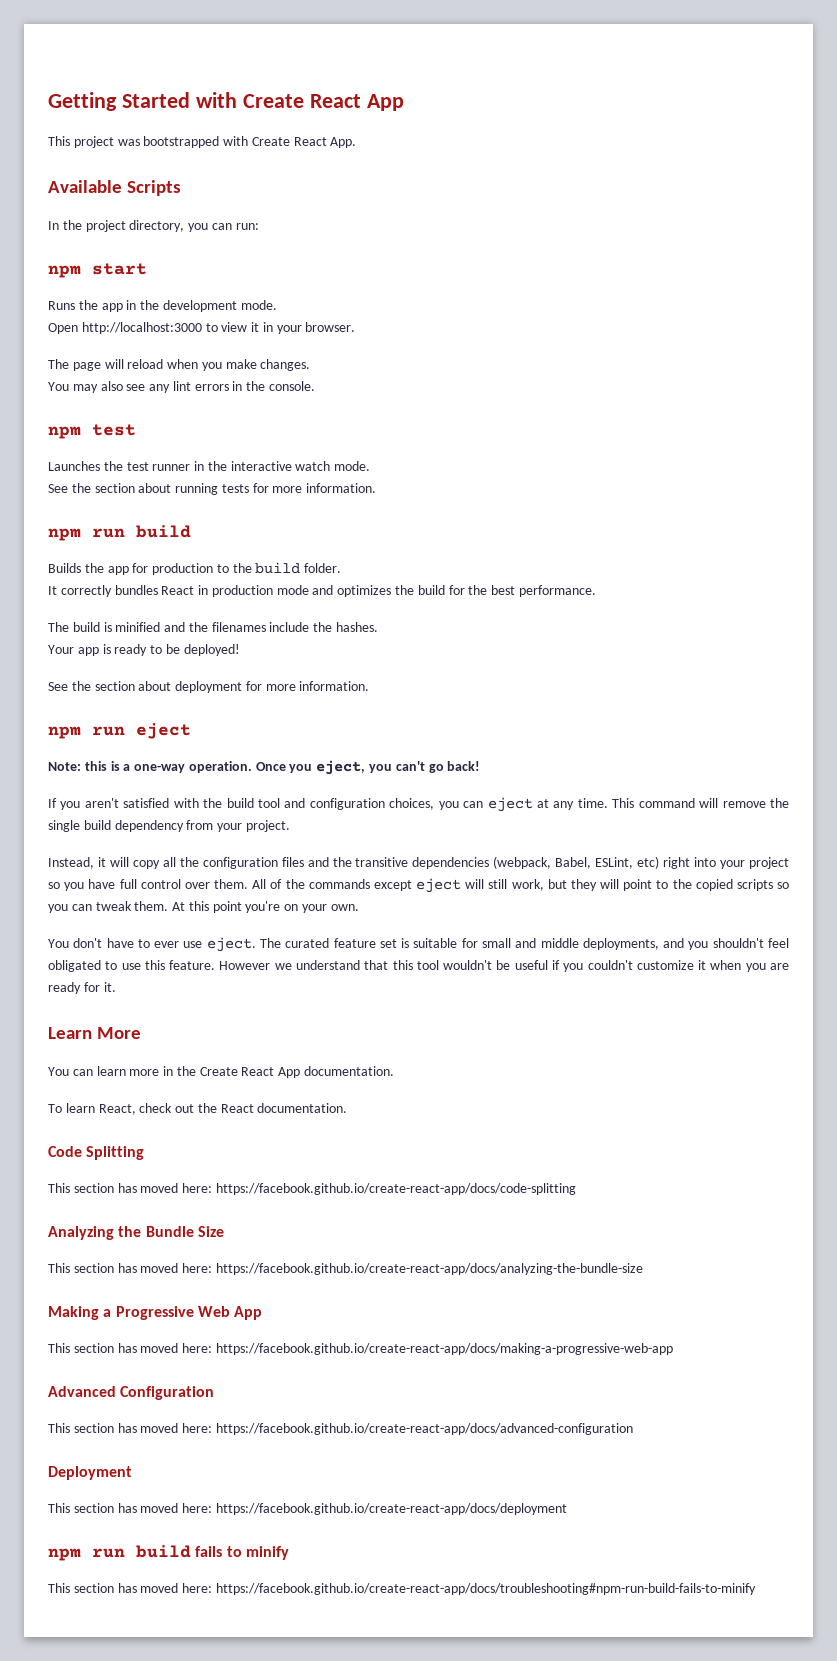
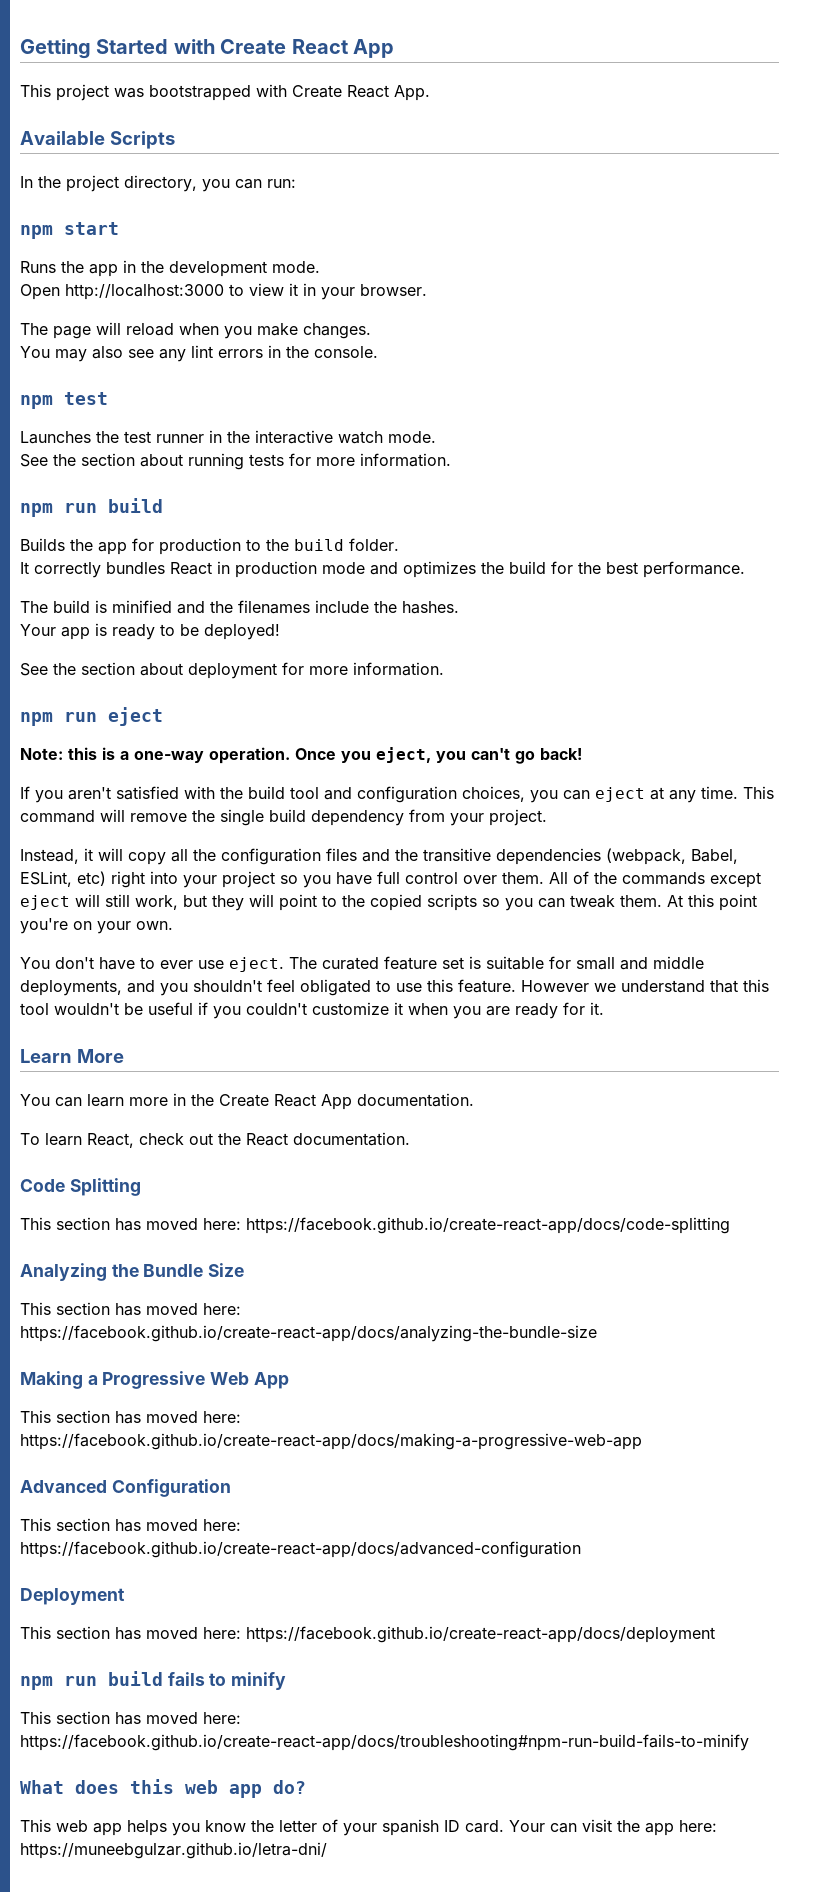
(756, 1589) none -> [20,1779,306,1798] [20,1819,717,1836] [20,1842,327,1859] // What does this web app do? // This web app helps you know the letter of your spanish ID card. Your can visit the app here: https://muneebgulzar.github.io/letra-dni/

